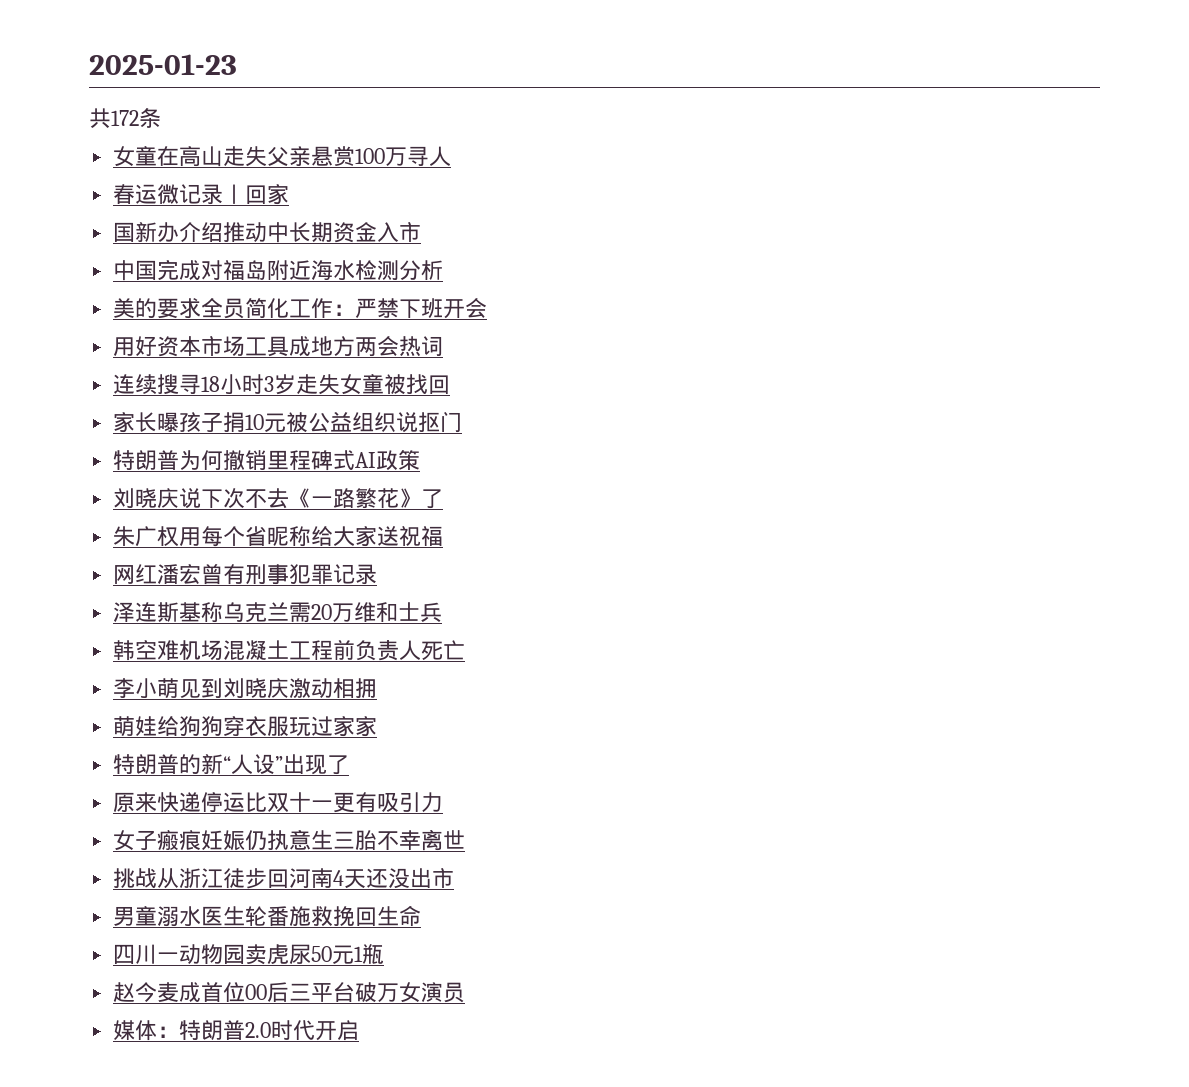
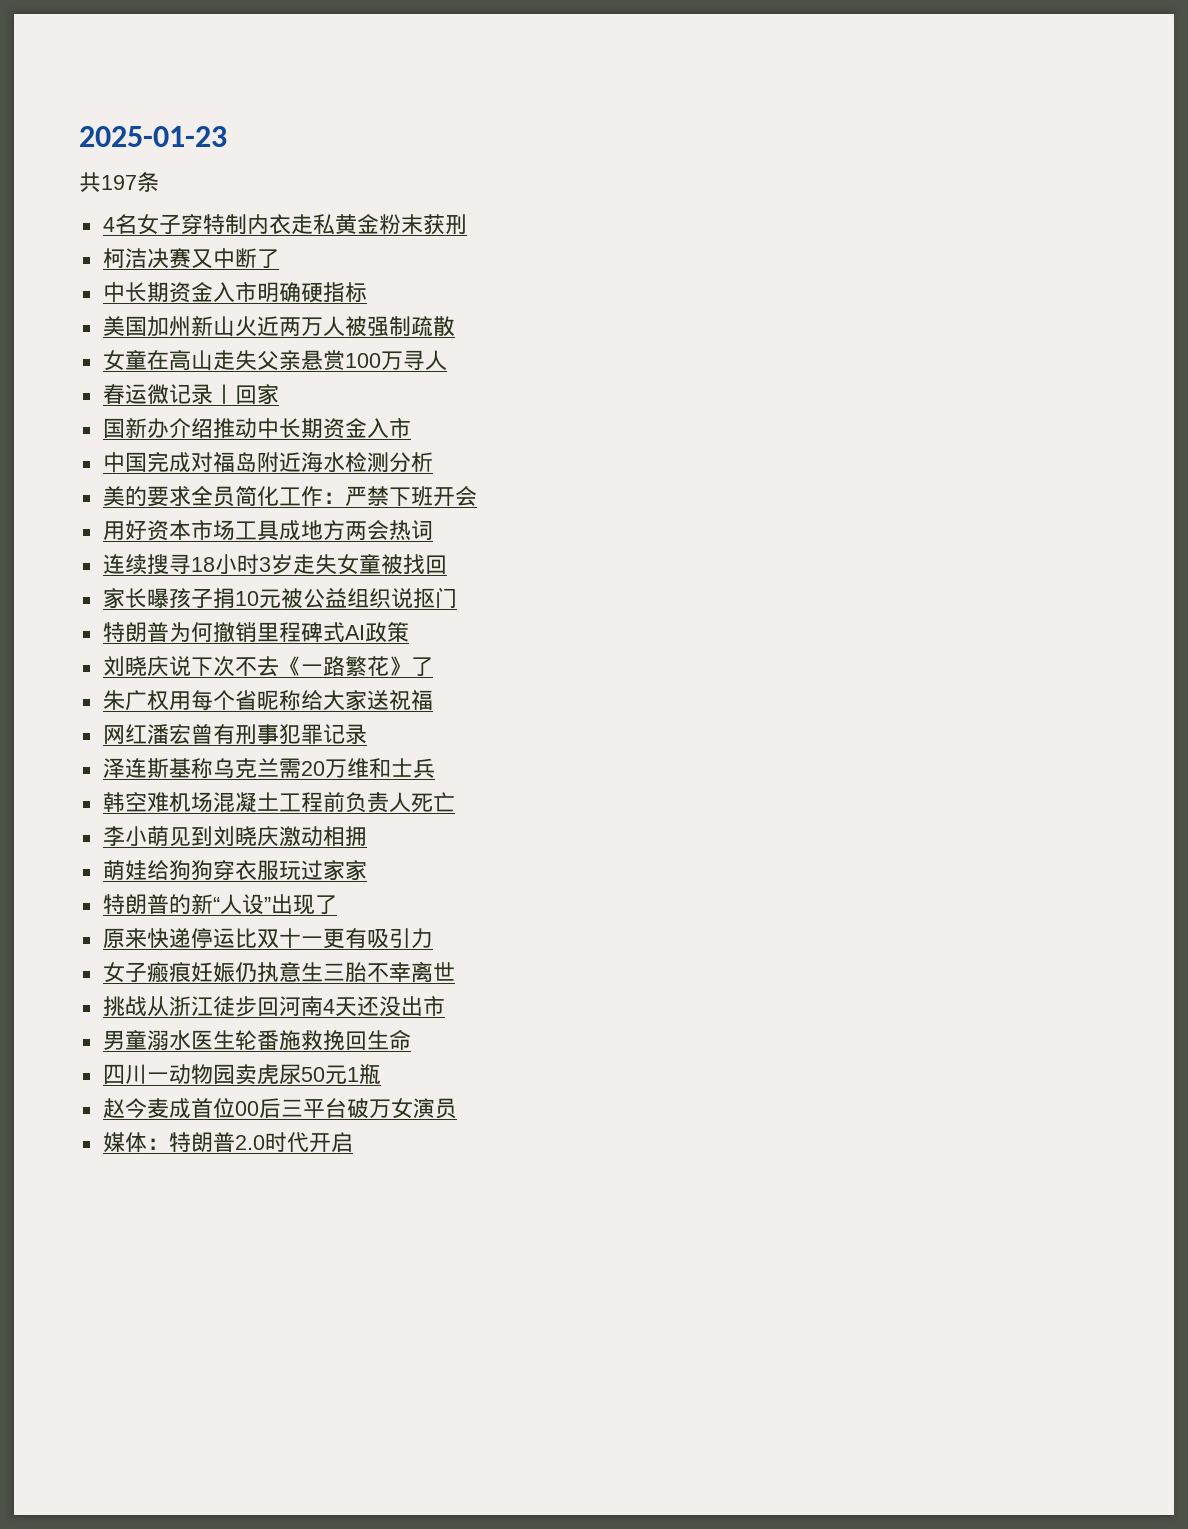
[111,110,139,126] 172 -> [101,175,137,190] 197
(161, 118) none -> [102,214,467,235] [102,248,279,269] [102,282,367,303] [102,316,455,337] // 4名女子穿特制内衣走私黄金粉末获刑 // 柯洁决赛又中断了 // 中长期资金入市明确硬指标 // 美国加州新山火近两万人被强制疏散

